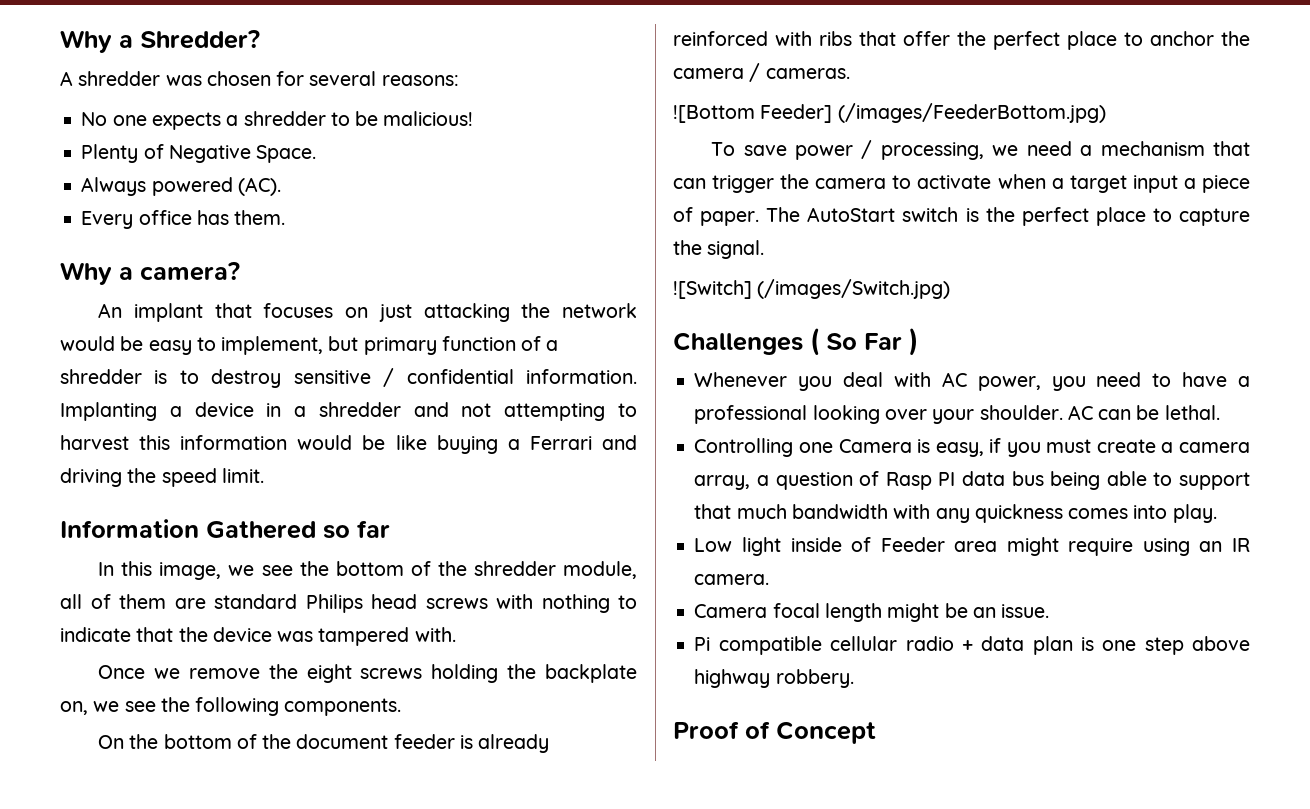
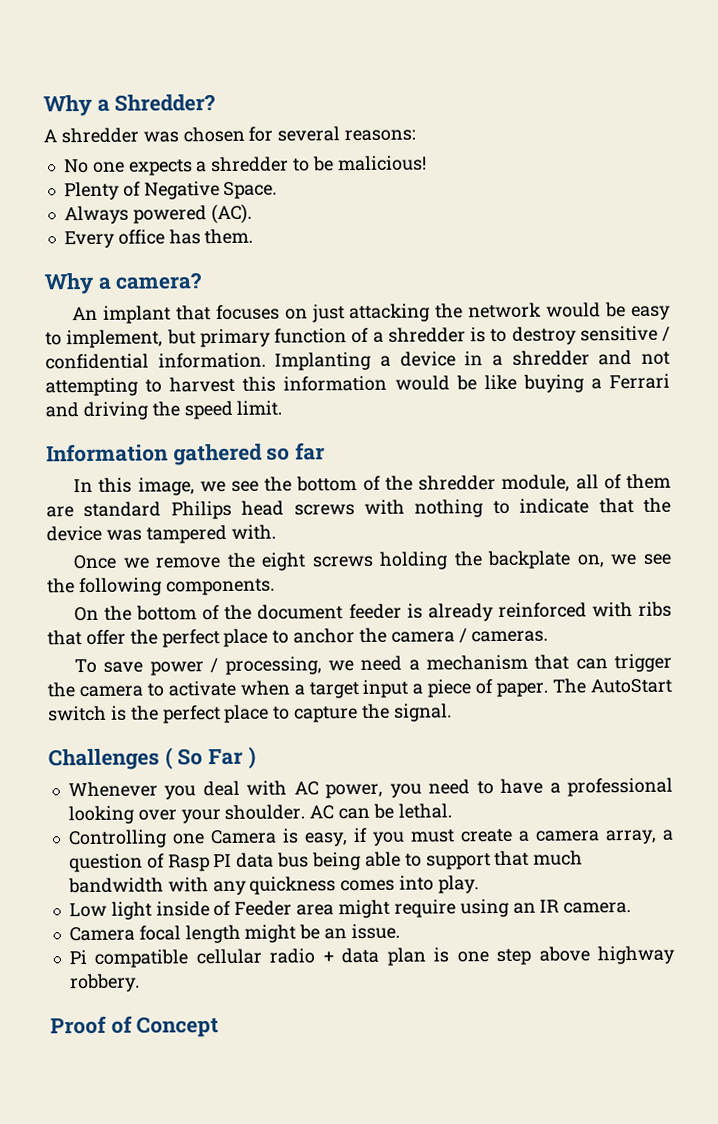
[206,521,316,539] Gathered -> [172,443,263,466] gathered
[673,103,1106,123] // ![Bottom Feeder] (/images/FeederBottom.jpg) -> (548, 636) none
[673,279,951,299] // ![Switch] (/images/Switch.jpg) -> (452, 712) none

